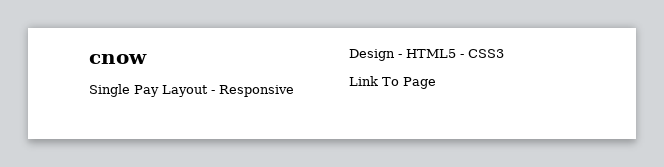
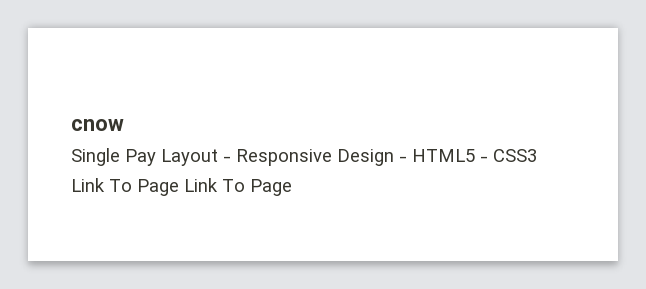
(436, 83) none -> [184,178,292,196] Link To Page

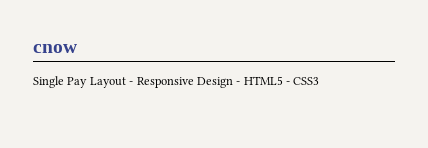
[71,178,292,196] // Link To Page Link To Page -> (320, 81) none

